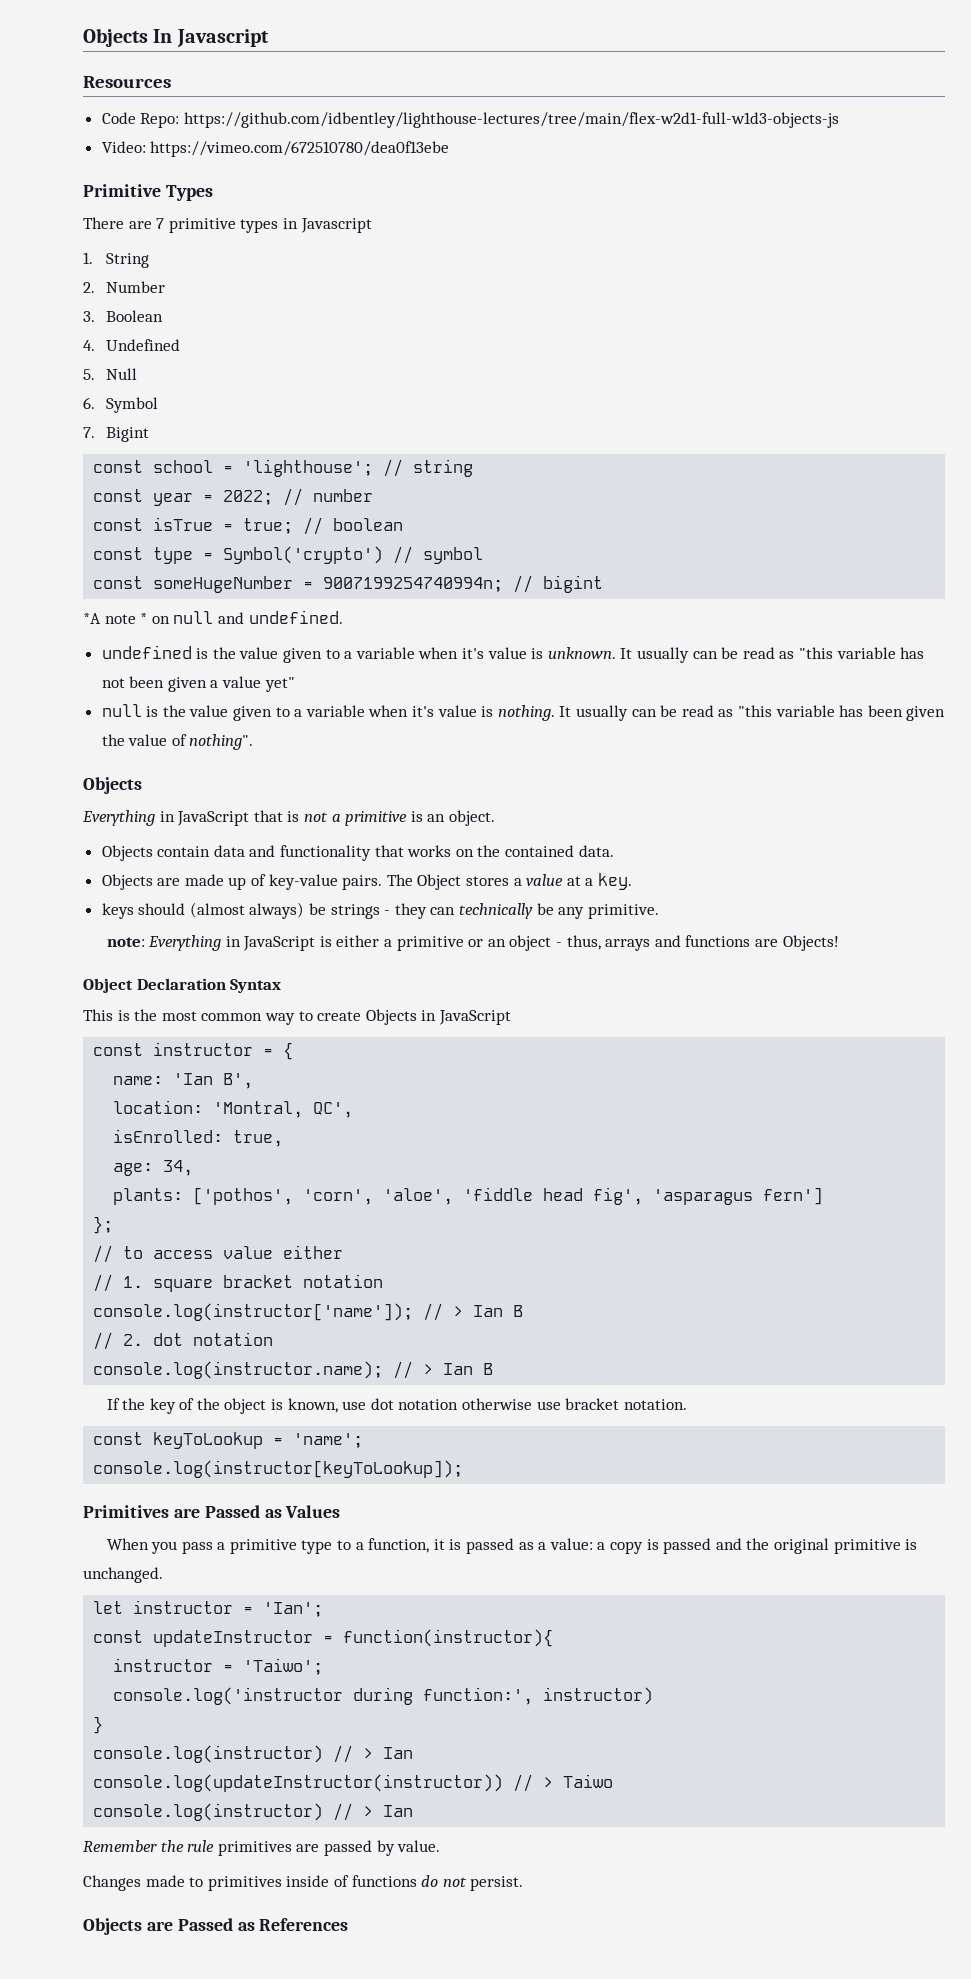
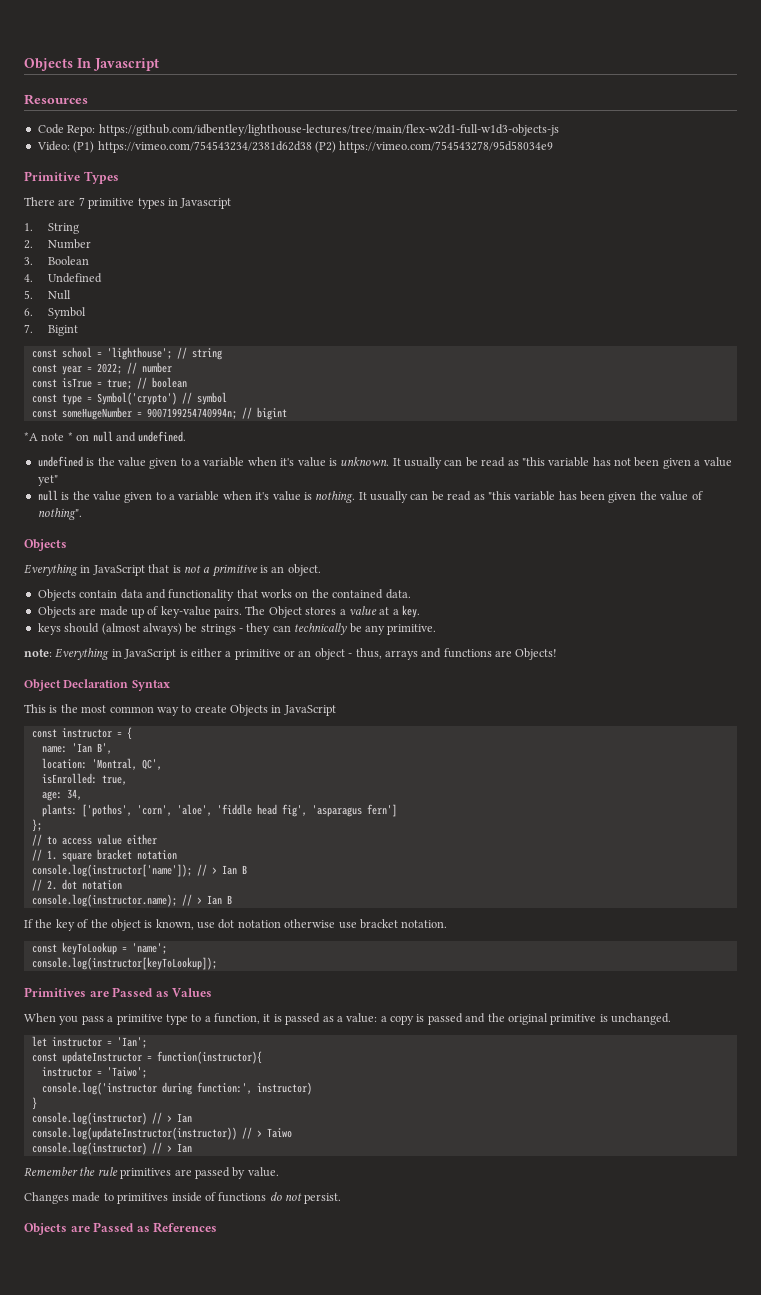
[150,141,450,157] https://vimeo.com/672510780/dea0f13ebe -> [73,141,554,153] (P1) https://vimeo.com/754543234/2381d62d38 (P2) https://vimeo.com/754543278/95d58034e9

